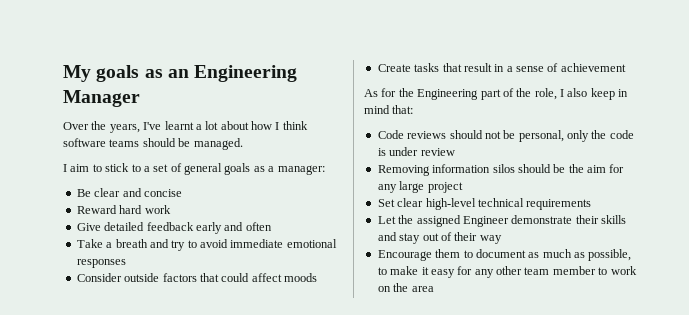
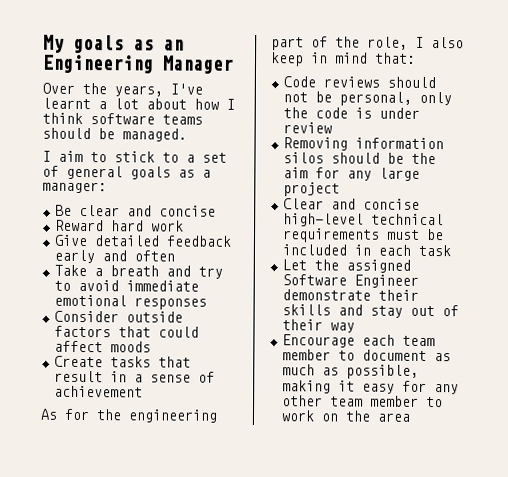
[417,89,479,100] Engineering -> [128,409,218,423] engineering
[377,198,424,207] Set clear -> [282,198,420,210] Clear and concise
(592, 204) none -> [385,228,444,241] [281,244,451,257] must be included in each task
(461, 221) none -> [281,274,347,286] Software
[435,249,461,258] them -> [361,334,435,347] [281,349,331,361] each team member
[377,266,419,275] to make -> [281,380,331,394] making

